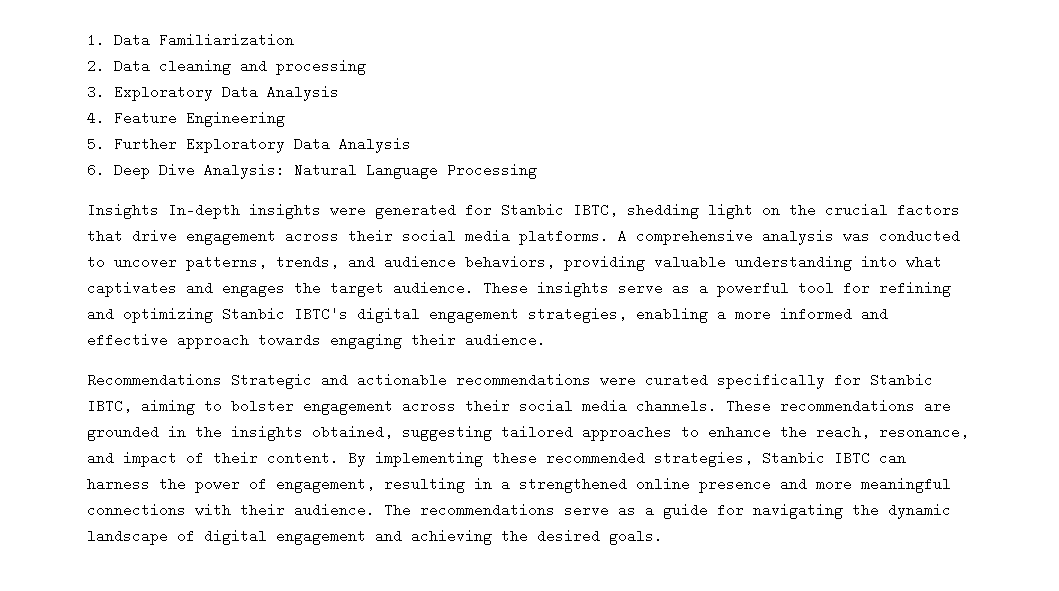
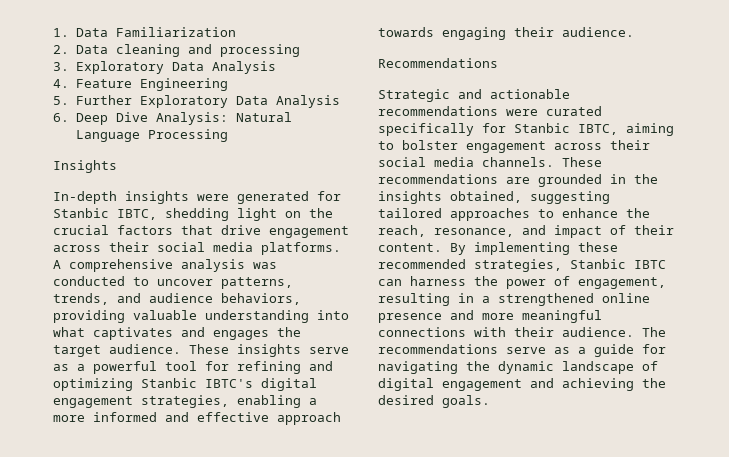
(159, 211) none -> (117, 166) //
(222, 380) none -> (498, 63) //

